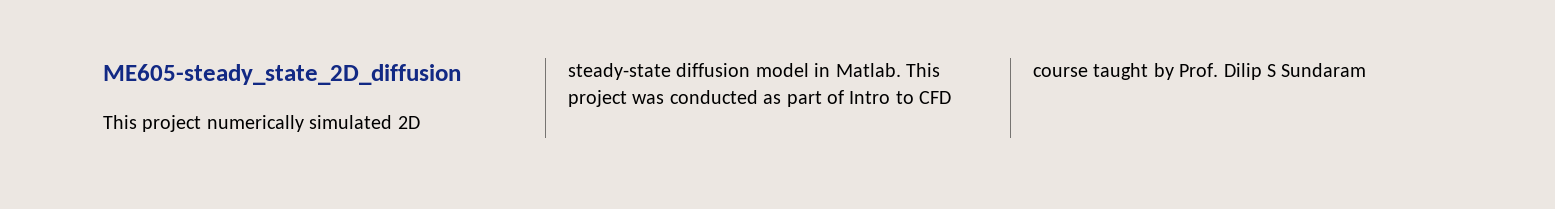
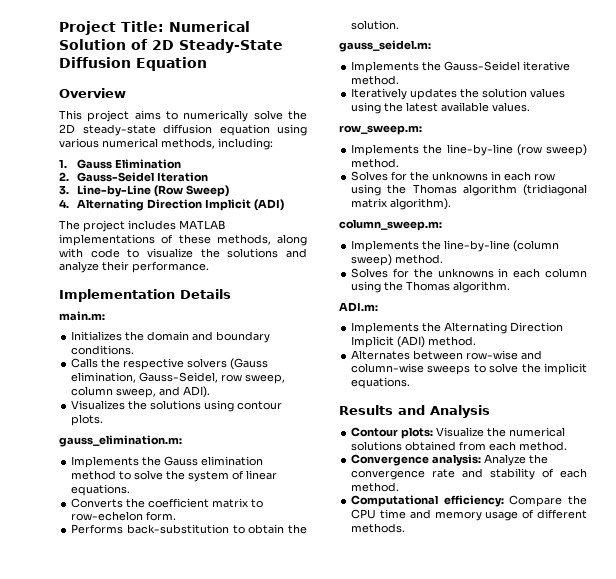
[103,64,461,85] [103,115,420,132] [568,63,940,80] [568,90,952,107] [1033,63,1367,80] ME605-steady_state_2D_diffusion // This project numerically simulated 2D steady-state diffusion model in Matlab. This project was conducted as part of Intro to CFD course taught by Prof. Dilip S Sundaram -> [59,21,250,35] [59,39,283,53] [59,57,207,71] [59,88,126,98] [59,110,307,122] [59,124,307,136] [59,138,273,150] [59,159,182,169] [59,172,209,182] [59,185,230,197] [59,199,285,211] [59,220,225,232] [59,234,307,246] [59,248,307,258] [59,261,209,273] [59,289,231,302] [59,311,105,321] [71,331,271,343] [71,345,135,355] [71,358,269,370] [71,372,286,384] [71,386,211,398] [71,400,283,412] [71,414,104,426] [59,435,182,447] [71,456,264,468] [71,470,278,482] [71,484,131,496] [71,498,264,508] [71,511,177,521] [71,524,307,534] [351,20,400,30] [339,40,431,52] [351,61,571,73] [351,75,400,85] [351,88,566,100] [351,102,531,114] [339,125,422,135] [351,144,587,156] [351,158,400,168] [351,171,556,181] [351,184,587,196] [351,198,452,210] [339,219,442,231] [351,240,560,252] [351,254,444,266] [351,268,587,278] [351,281,511,293] [339,302,378,312] [351,322,564,334] [351,336,477,348] [351,350,543,360] [351,363,587,375] [351,377,411,389] [339,405,490,418] [351,427,566,439] [351,441,568,451] [351,454,549,466] [351,468,587,480] [351,482,400,492] [351,495,587,507] [351,509,587,521] [351,523,406,533] Project Title: Numerical Solution of 2D Steady-State Diffusion Equation // Overview // This project aims to numerically solve the 2D steady-state diffusion equation using various numerical methods, including: // 1. Gauss Elimination // 2. Gauss-Seidel Iteration // 3. Line-by-Line (Row Sweep) // 4. Alternating Direction Implicit (ADI) // The project includes MATLAB implementations of these methods, along with code to visualize the solutions and analyze their performance. // Implementation Details // main.m: // Initializes the domain and boundary conditions. // Calls the respective solvers (Gauss elimination, Gauss-Seidel, row sweep, column sweep, and ADI). // Visualizes the solutions using contour plots. // gauss_elimination.m: // Implements the Gauss elimination method to solve the system of linear equations. // Converts the coefficient matrix to row-echelon form. // Performs back-substitution to obtain the solution. // gauss_seidel.m: // Implements the Gauss-Seidel iterative method. // Iteratively updates the solution values using the latest available values. // row_sweep.m: // Implements the line-by-line (row sweep) method. // Solves for the unknowns in each row using the Thomas algorithm (tridiagonal matrix algorithm). // column_sweep.m: // Implements the line-by-line (column sweep) method. // Solves for the unknowns in each column using the Thomas algorithm. // ADI.m: // Implements the Alternating Direction Implicit (ADI) method. // Alternates between row-wise and column-wise sweeps to solve the implicit equations. // Results and Analysis // Contour plots: Visualize the numerical solutions obtained from each method. // Convergence analysis: Analyze the convergence rate and stability of each method. // Computational efficiency: Compare the CPU time and memory usage of different methods.

